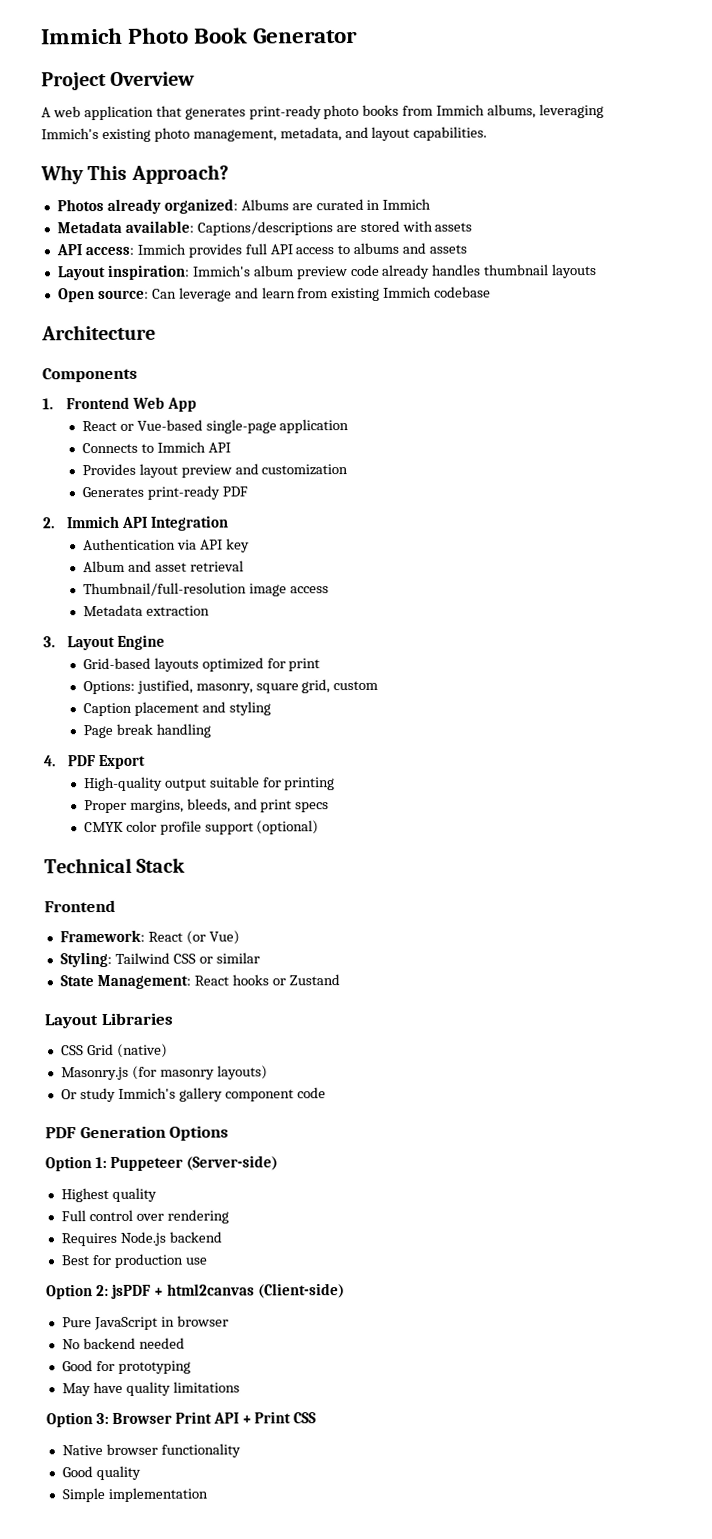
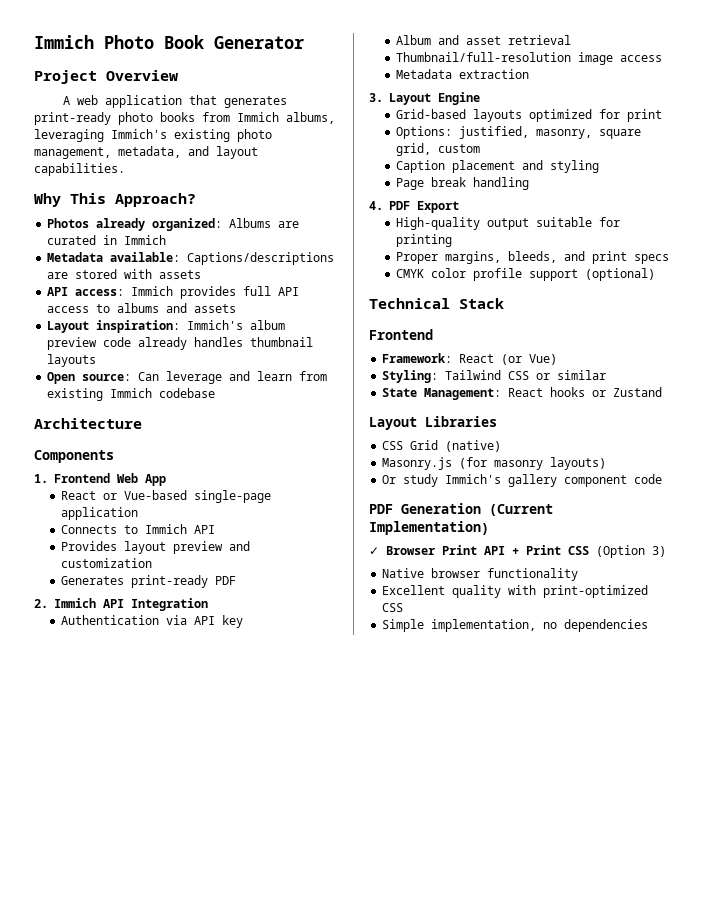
[169,1125,230,1141] [45,1155,278,1172] [60,1187,157,1203] [60,1209,229,1224] [60,1231,222,1247] [60,1253,207,1268] [46,1283,345,1300] [61,1315,229,1331] [61,1337,185,1350] [61,1360,191,1374] [61,1381,240,1397] [46,1412,109,1428] Options // Option 1: Puppeteer (Server-side) // Highest quality // Full control over rendering // Requires Node.js backend // Best for production use // Option 2: jsPDF + html2canvas (Client-side) // Pure JavaScript in browser // No backend needed // Good for prototyping // May have quality limitations // Option 3: -> [489,504,553,516] [369,521,489,535] [369,547,379,555] (Current Implementation) // ✓
(317, 1418) none -> [596,545,666,558] (Option 3)
[61,1465,141,1481] [61,1487,208,1503] Good quality // Simple implementation -> [382,585,649,598] [382,603,404,612] [382,619,649,632] Excellent quality with print-optimized CSS // Simple implementation, no dependencies

